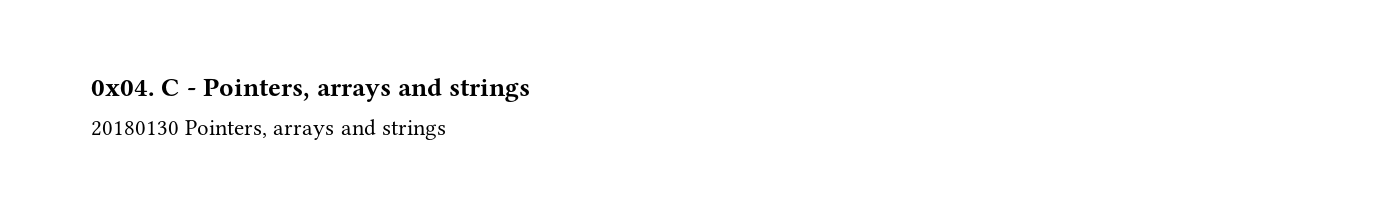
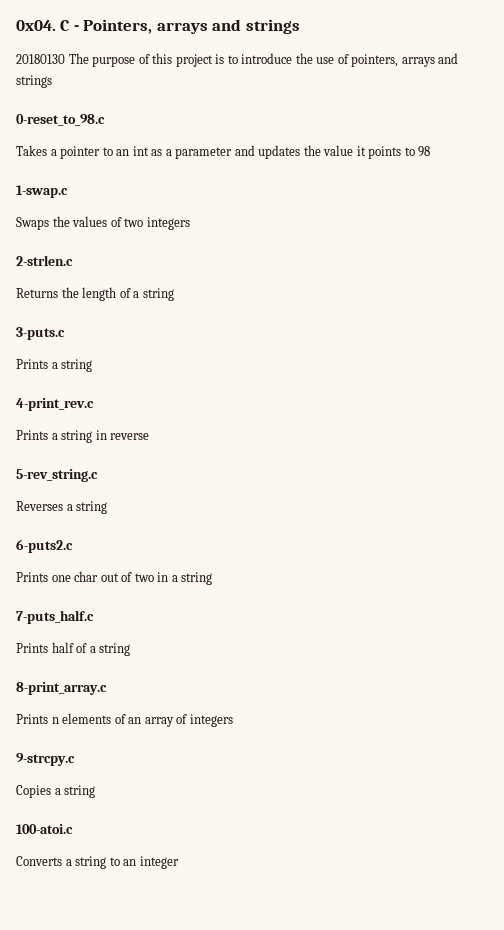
[185,119,446,140] Pointers, arrays and strings -> [68,53,459,67] [16,75,52,88] [16,114,105,126] [16,145,431,159] [16,185,68,198] [16,216,190,230] [16,255,73,266] [16,287,174,301] [16,327,65,340] [16,359,93,372] [16,398,94,411] [16,430,150,443] [16,469,98,482] [16,501,108,514] [16,539,73,553] [16,571,213,585] [16,610,94,624] [16,642,131,656] [16,682,107,695] [16,713,233,727] [16,753,75,766] [16,785,96,798] [16,824,73,834] [16,856,179,869] The purpose of this project is to introduce the use of pointers, arrays and strings // 0-reset_to_98.c // Takes a pointer to an int as a parameter and updates the value it points to 98 // 1-swap.c // Swaps the values of two integers // 2-strlen.c // Returns the length of a string // 3-puts.c // Prints a string // 4-print_rev.c // Prints a string in reverse // 5-rev_string.c // Reverses a string // 6-puts2.c // Prints one char out of two in a string // 7-puts_half.c // Prints half of a string // 8-print_array.c // Prints n elements of an array of integers // 9-strcpy.c // Copies a string // 100-atoi.c // Converts a string to an integer

